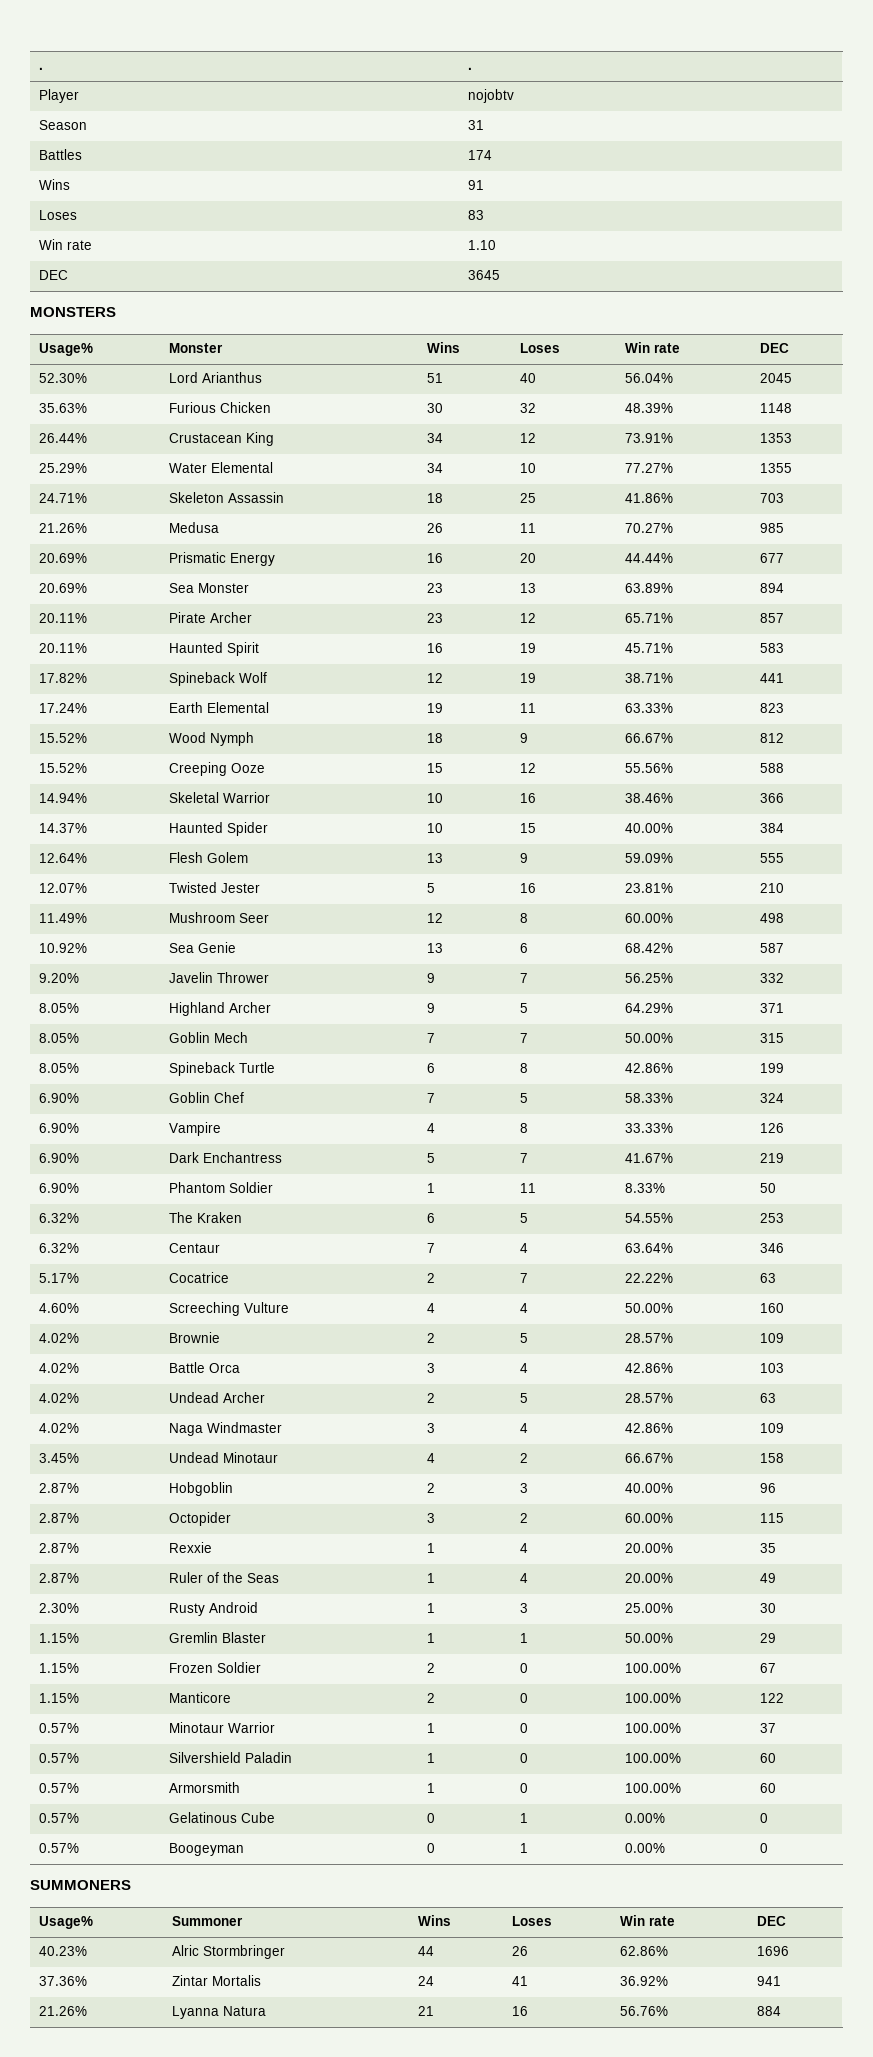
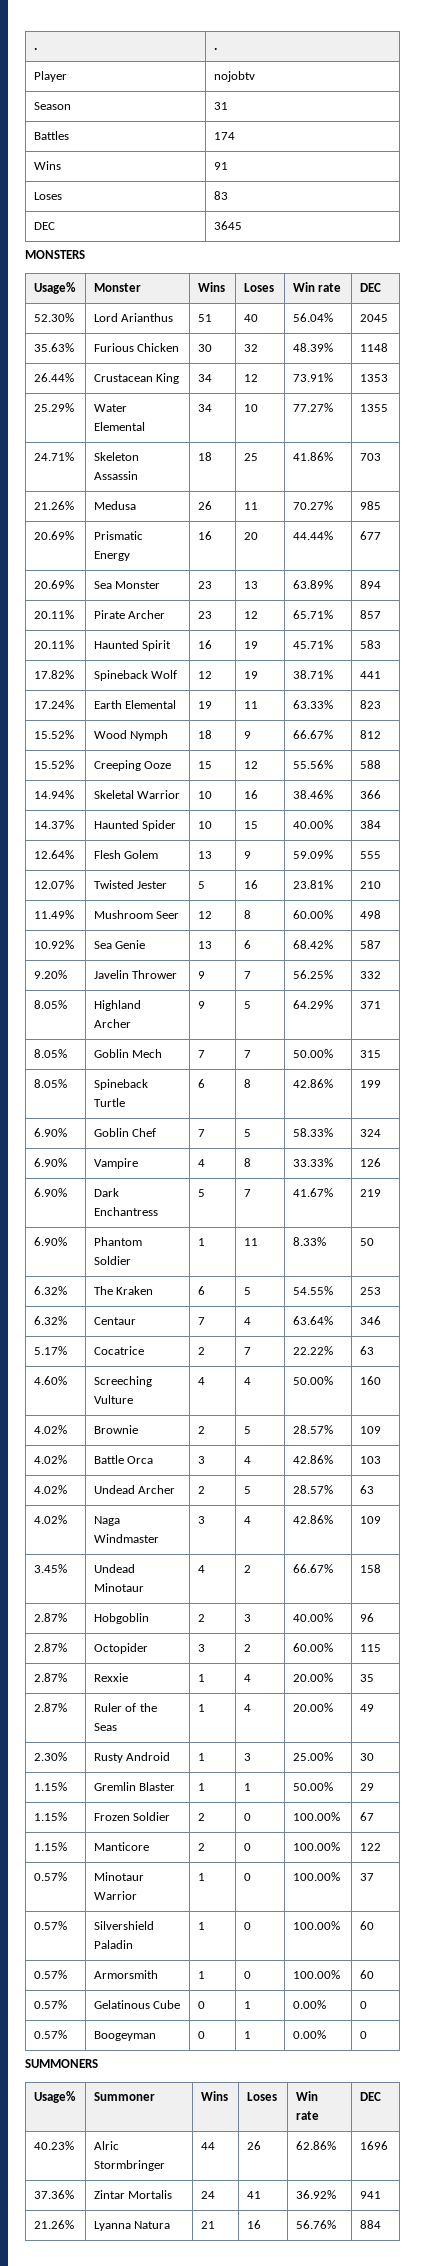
[38,239,92,250] [467,240,496,250] // Win rate | 1.10 -> (229, 195) none

